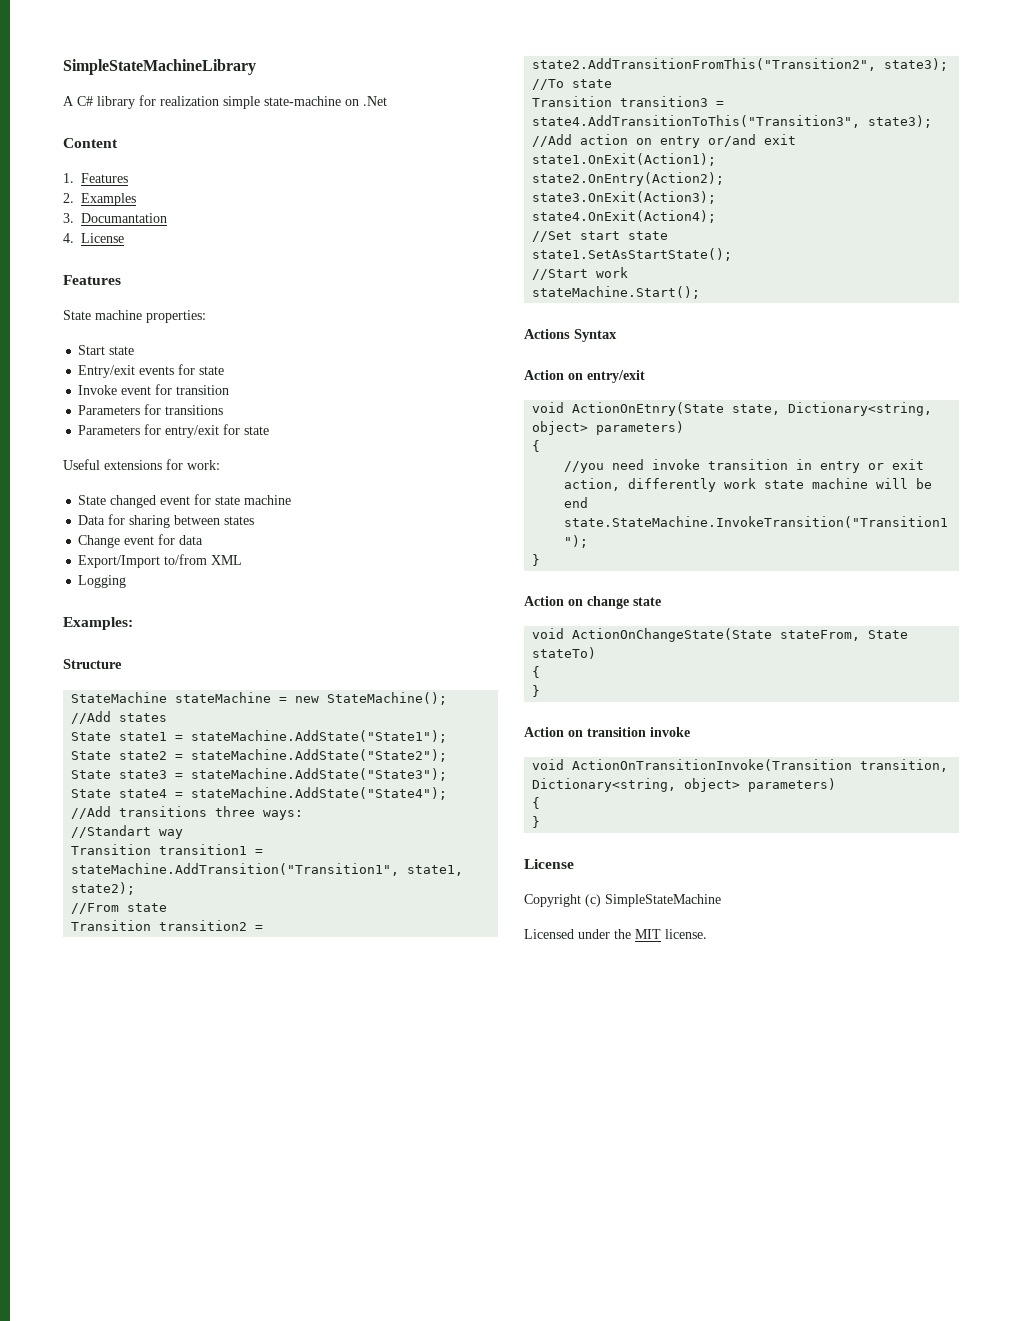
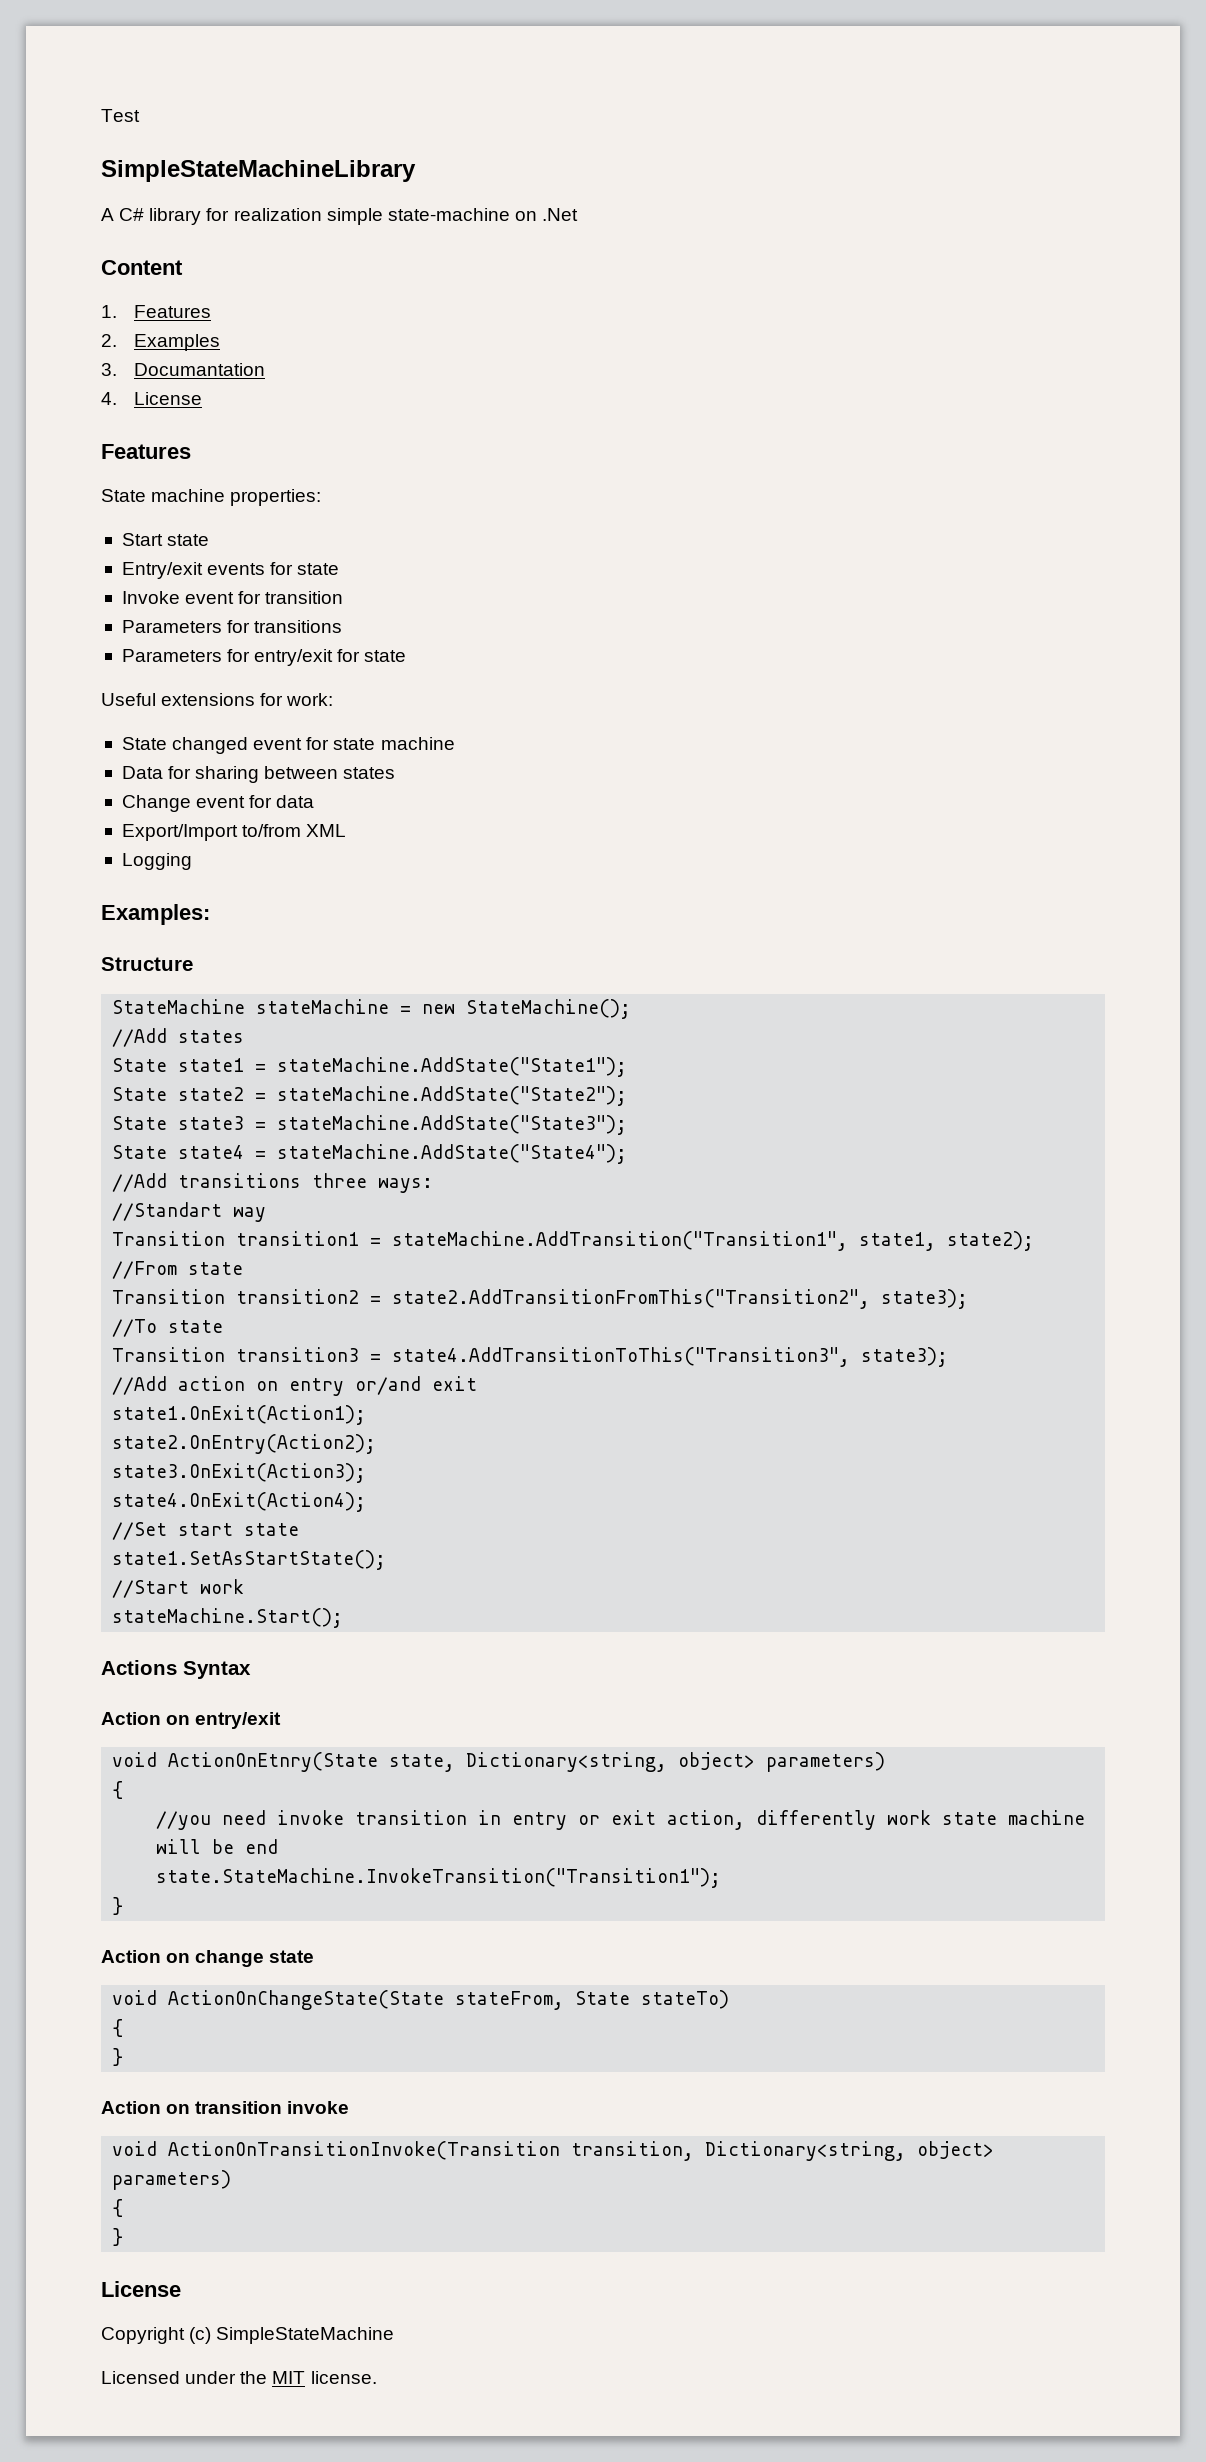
(63, 67) none -> [101,109,140,122] Test //

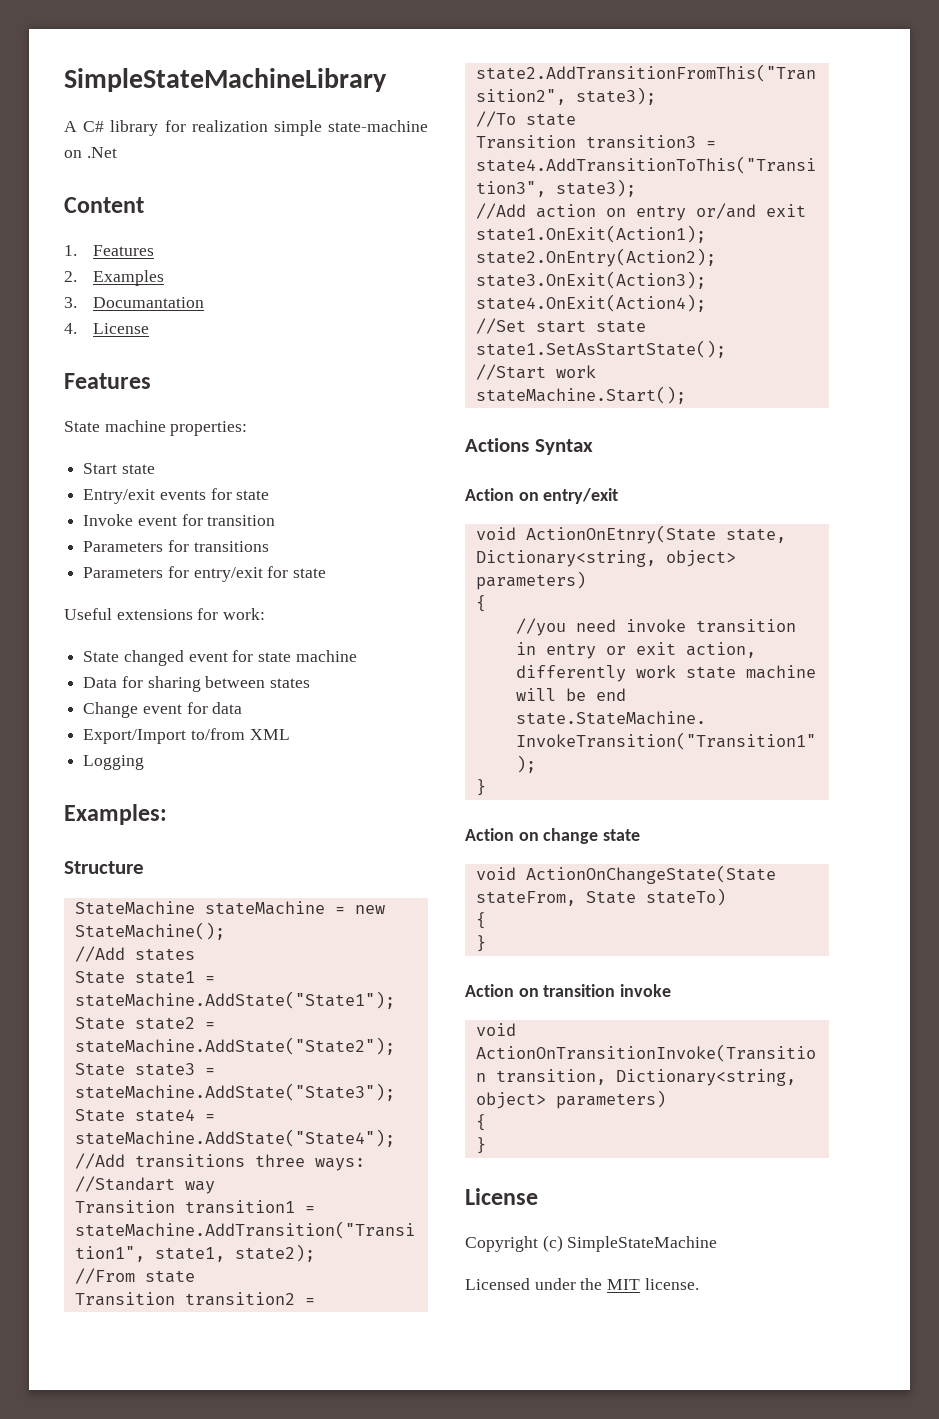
[101,109,140,122] Test // -> (64, 80) none

